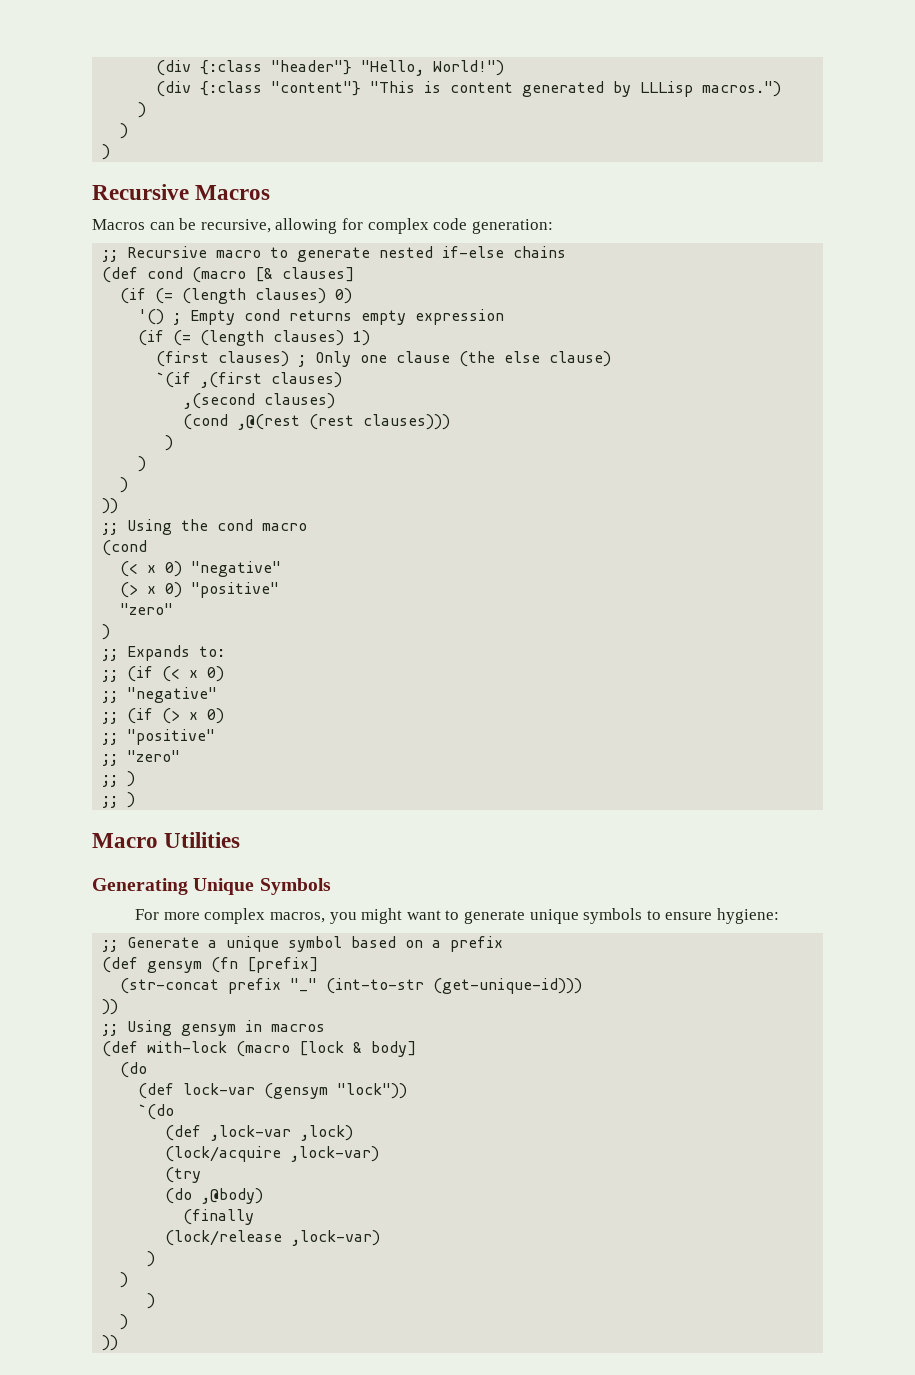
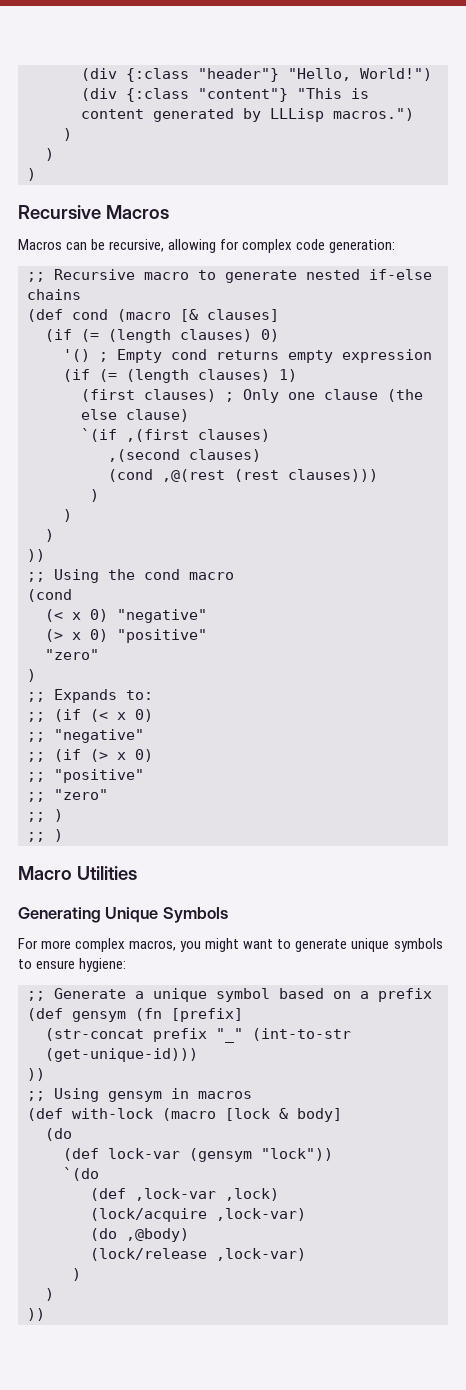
[165,1167,202,1183] // (try -> (306, 1214) none
[183,1209,255,1225] // (finally -> (189, 1235) none
[147,1293,156,1309] [120,1314,129,1330] // ) // ) -> (54, 1294) none

